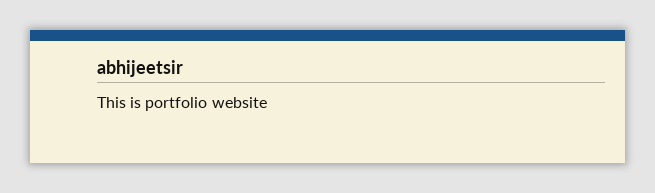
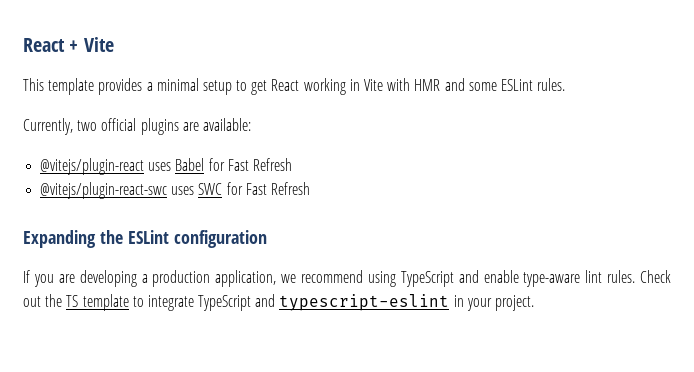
[97,60,183,77] [97,97,267,111] abhijeetsir // This is portfolio website -> [23,37,114,52] [23,78,566,95] [23,118,251,135] [40,158,292,175] [40,182,310,199] [23,230,267,248] [23,270,671,287] [23,294,535,311] React + Vite // This template provides a minimal setup to get React working in Vite with HMR and some ESLint rules. // Currently, two official plugins are available: // @vitejs/plugin-react uses Babel for Fast Refresh // @vitejs/plugin-react-swc uses SWC for Fast Refresh // Expanding the ESLint configuration // If you are developing a production application, we recommend using TypeScript and enable type-aware lint rules. Check out the TS template to integrate TypeScript and typescript-eslint in your project.

